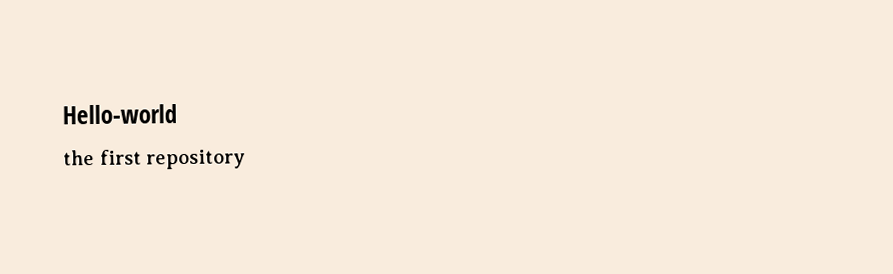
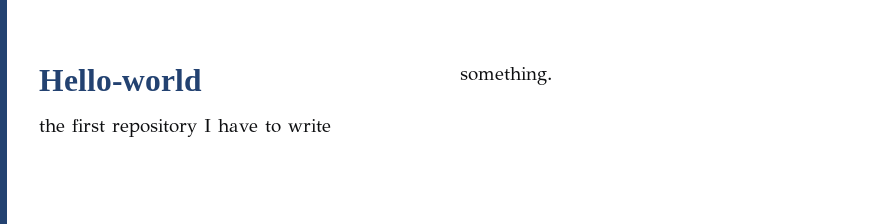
(247, 159) none -> [204,119,331,133] [460,67,552,85] I have to write something.

